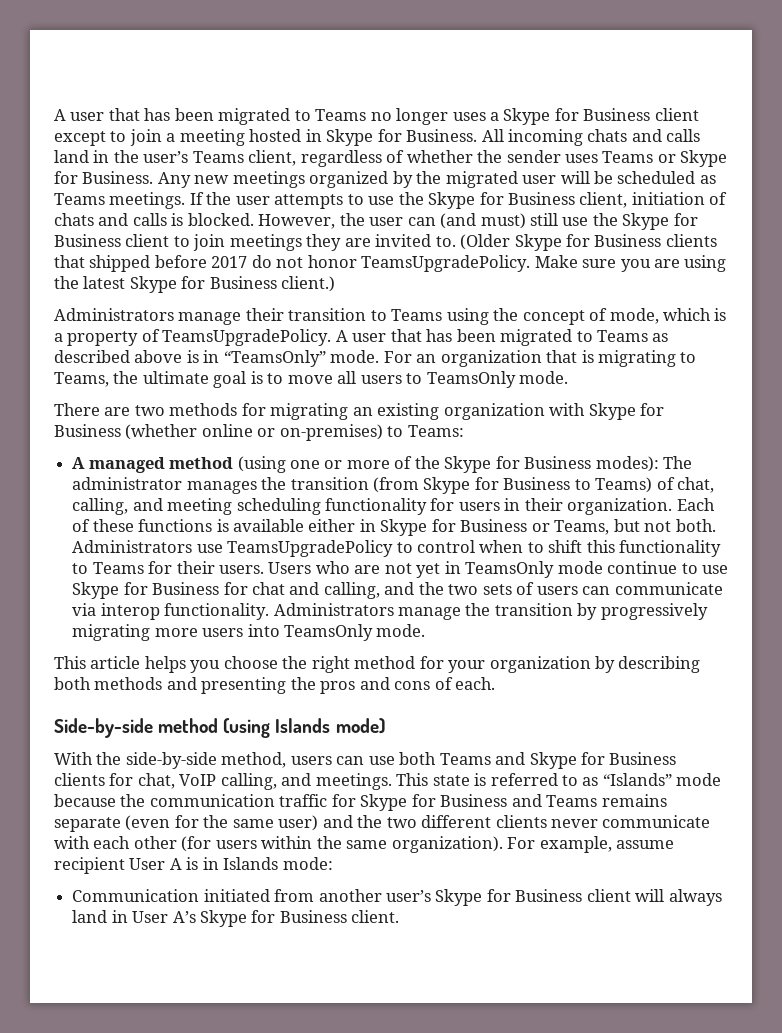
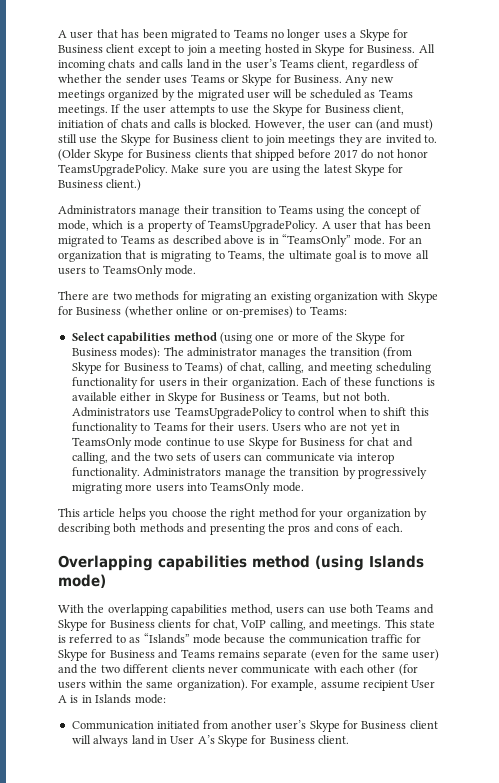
[72,457,165,473] A managed -> [71,332,171,344] Select capabilities
[54,718,153,738] Side-by-side -> [58,555,247,571] Overlapping capabilities
[125,752,217,769] side-by-side -> [107,604,228,616] overlapping capabilities

